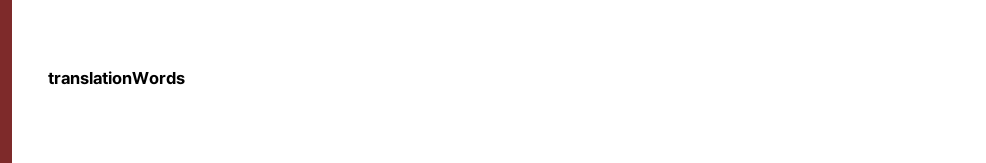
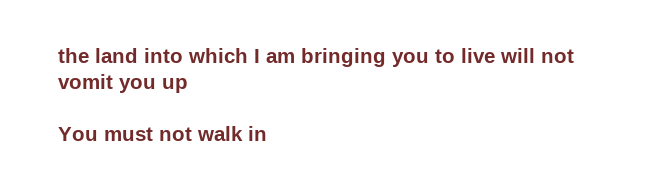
[48,71,185,85] translationWords -> [58,48,574,67] [58,74,188,93] [58,126,267,141] the land into which I am bringing you to live will not vomit you up // You must not walk in

